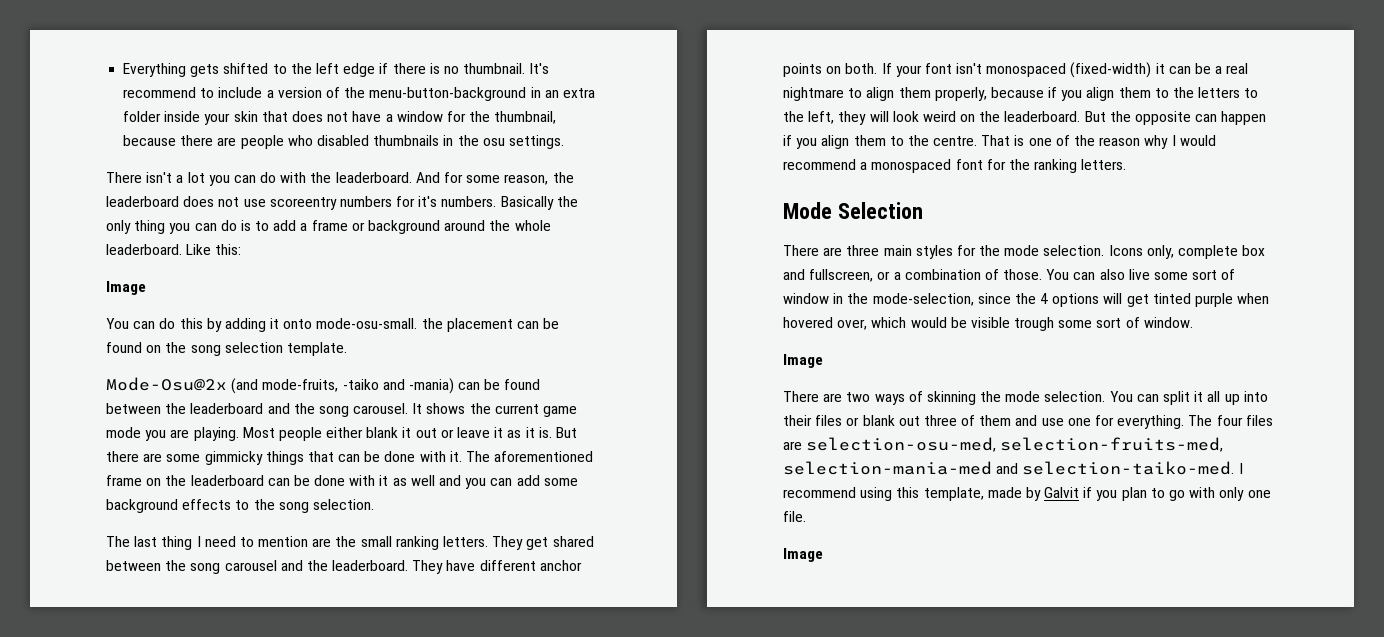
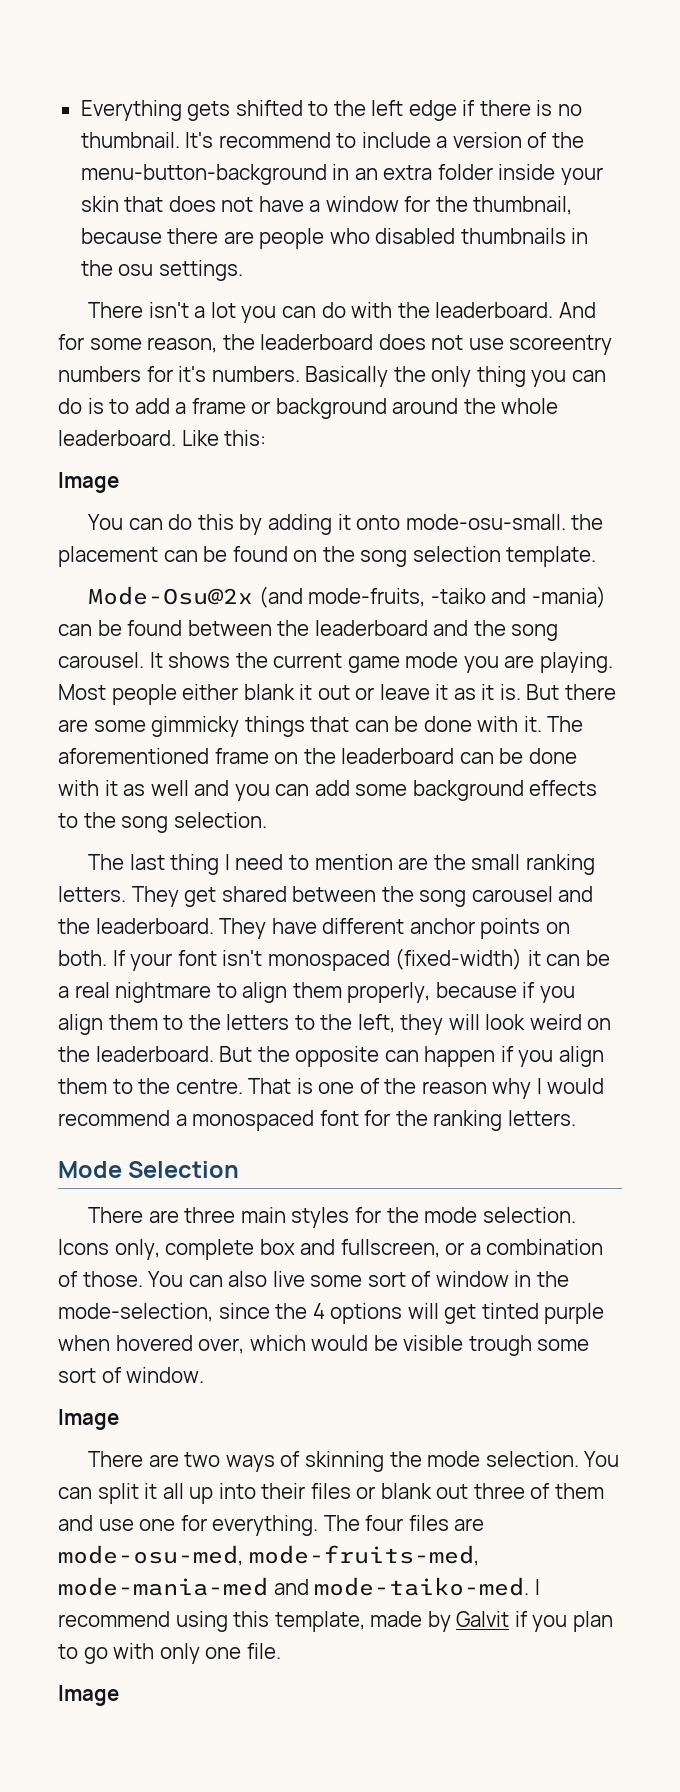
[806,437,1224,452] [783,461,1235,475] selection-osu-med, selection-fruits-med, selection-mania-med and selection-taiko-med. -> [58,1545,479,1566] [58,1577,530,1596] mode-osu-med, mode-fruits-med, mode-mania-med and mode-taiko-med.

